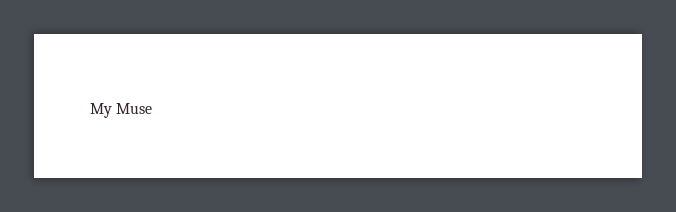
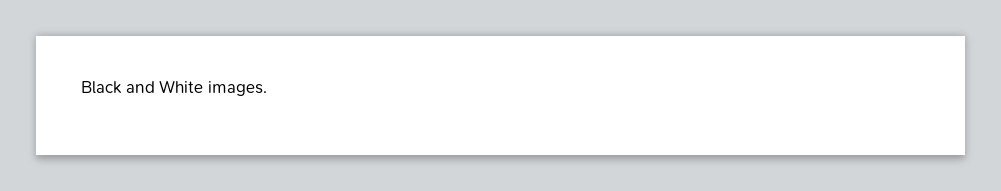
[90,103,153,118] My Muse -> [81,80,267,96] Black and White images.

